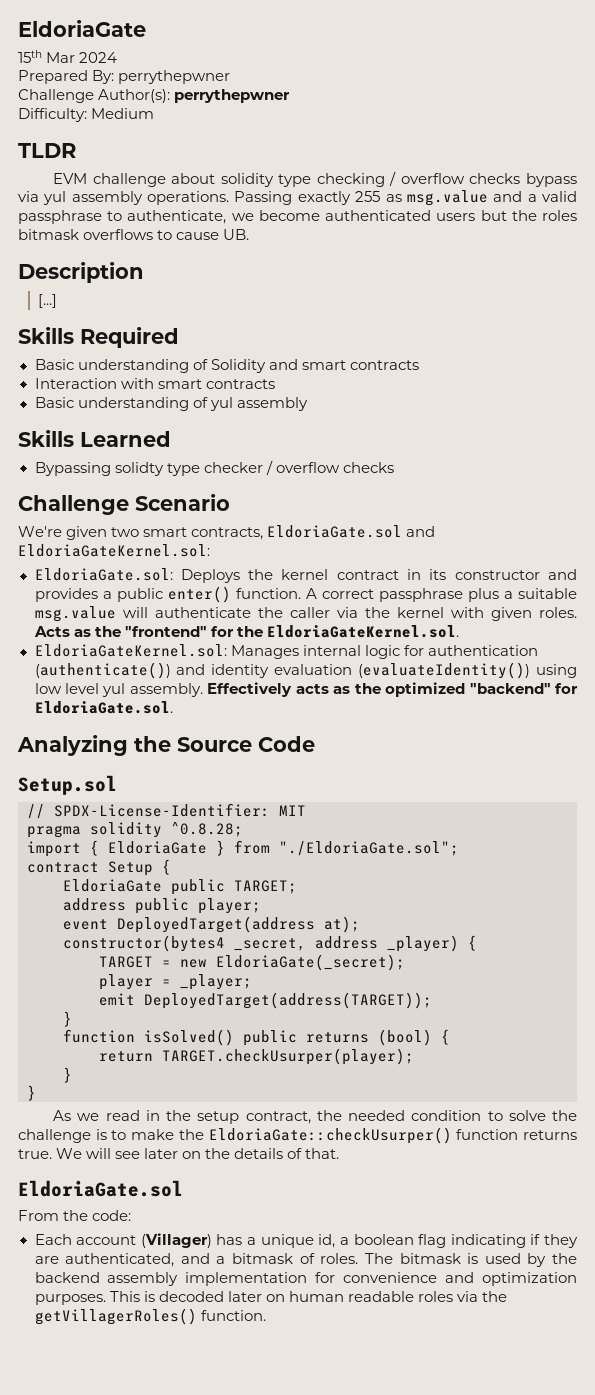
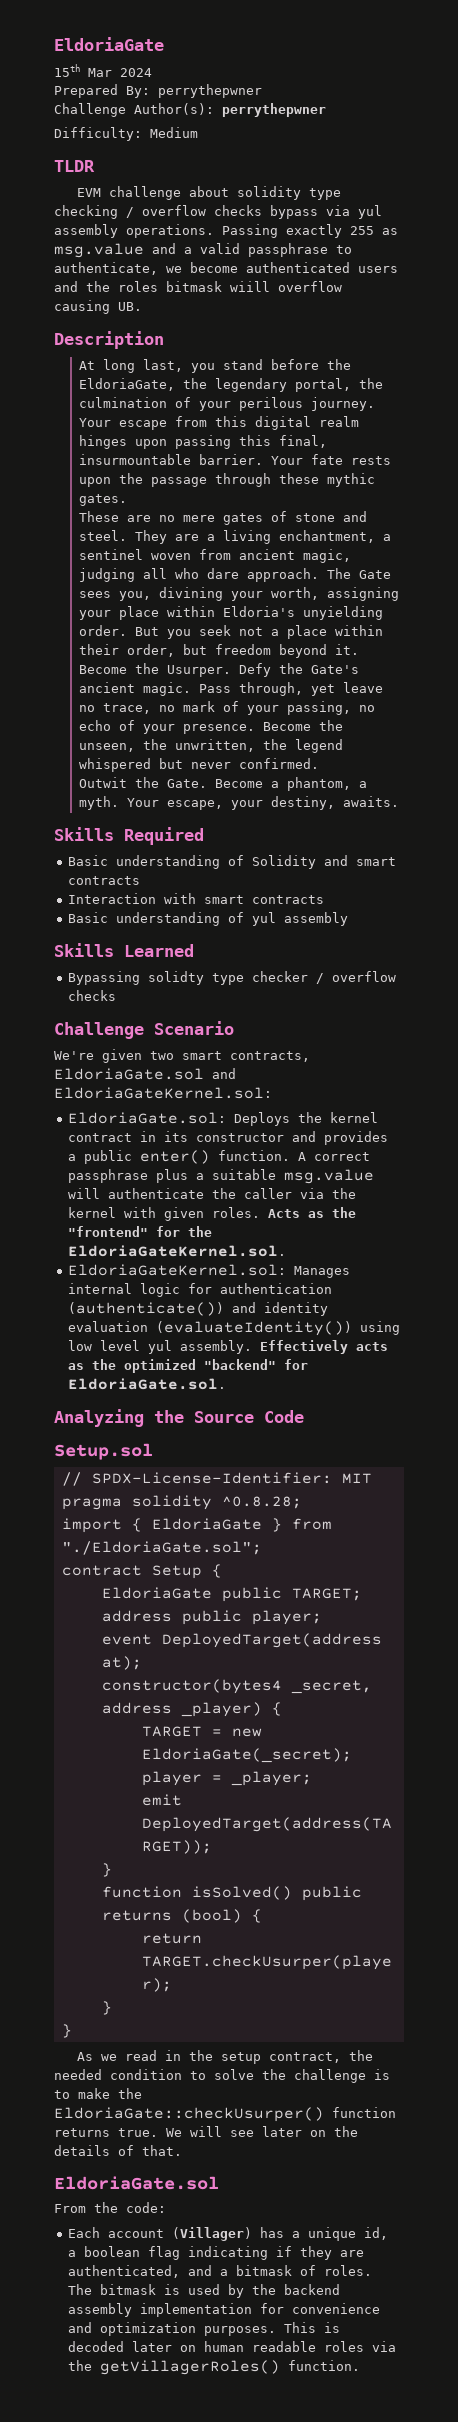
[480,210,507,221] but -> [54,281,78,292] and
[83,229,220,240] overflows to cause -> [230,281,342,292] [54,300,110,314] wiill overflow causing
[38,294,58,308] [...] -> [79,359,352,373] [79,378,384,392] [79,397,376,411] [79,416,360,430] [79,435,328,449] [79,454,392,465] [79,473,376,487] [79,494,128,506] [79,511,368,525] [79,530,392,544] [79,549,352,563] [79,568,392,582] [79,587,400,601] [79,606,384,620] [79,625,384,639] [79,644,360,658] [79,663,360,677] [79,682,384,696] [79,701,376,715] [79,720,344,734] [79,739,344,753] [79,758,320,772] [79,777,368,791] [79,796,400,810] At long last, you stand before the EldoriaGate, the legendary portal, the culmination of your perilous journey. Your escape from this digital realm hinges upon passing this final, insurmountable barrier. Your fate rests upon the passage through these mythic gates. // These are no mere gates of stone and steel. They are a living enchantment, a sentinel woven from ancient magic, judging all who dare approach. The Gate sees you, divining your worth, assigning your place within Eldoria's unyielding order. But you seek not a place within their order, but freedom beyond it. Become the Usurper. Defy the Gate's ancient magic. Pass through, yet leave no trace, no mark of your passing, no echo of your presence. Become the unseen, the unwritten, the legend whispered but never confirmed. // Outwit the Gate. Become a phantom, a myth. Your escape, your destiny, awaits.

